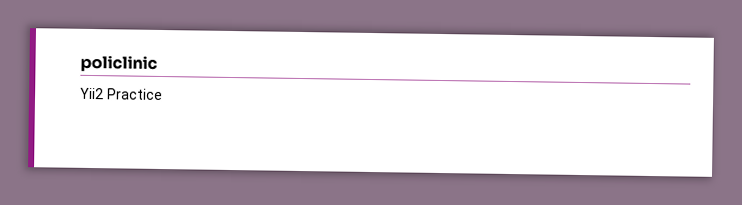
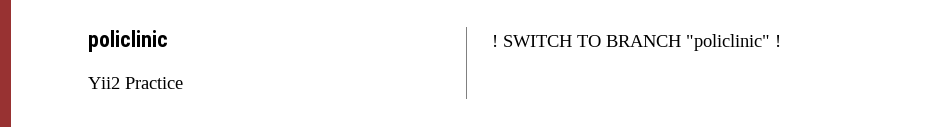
(163, 94) none -> [492,34,781,51] // ! SWITCH TO BRANCH "policlinic" !

